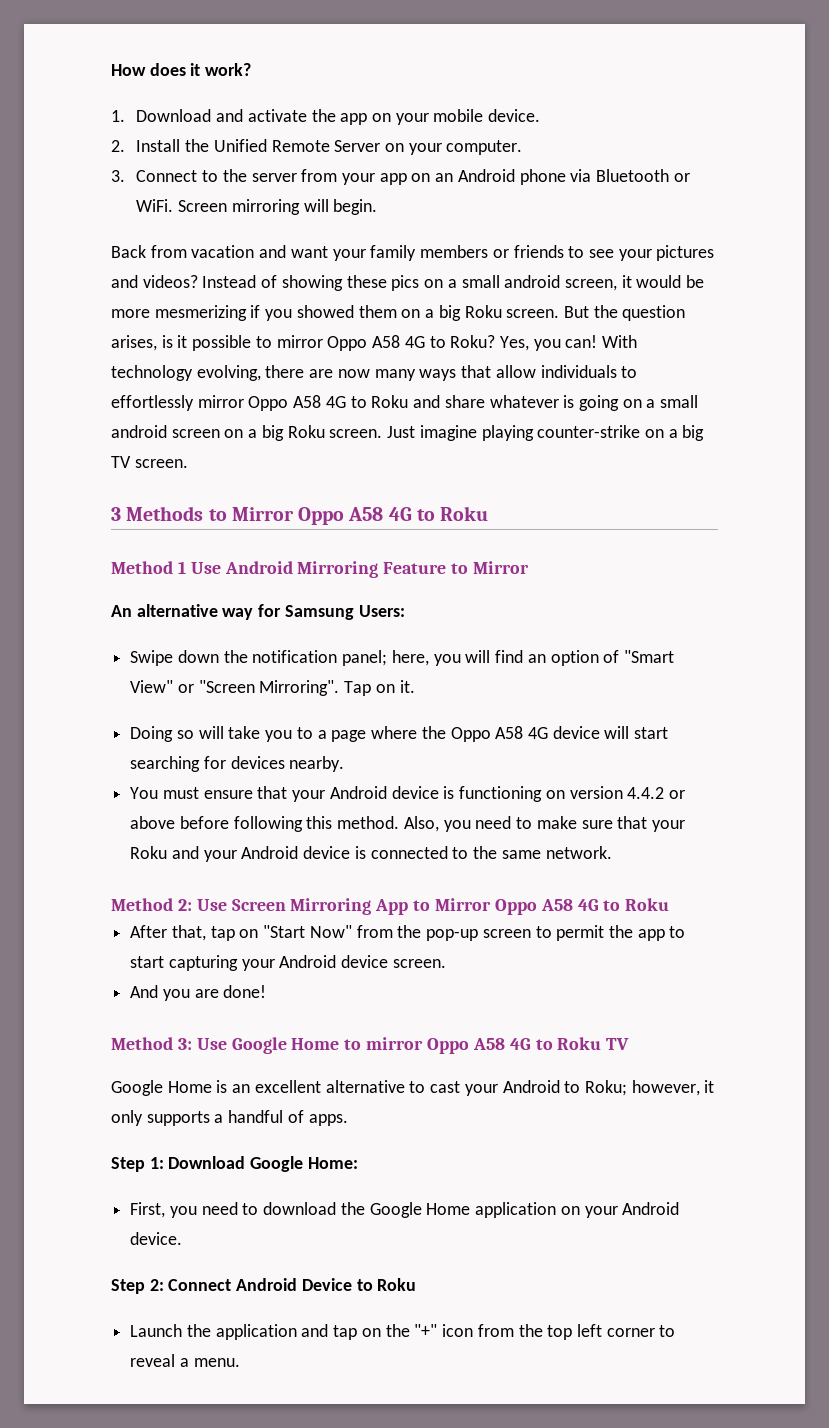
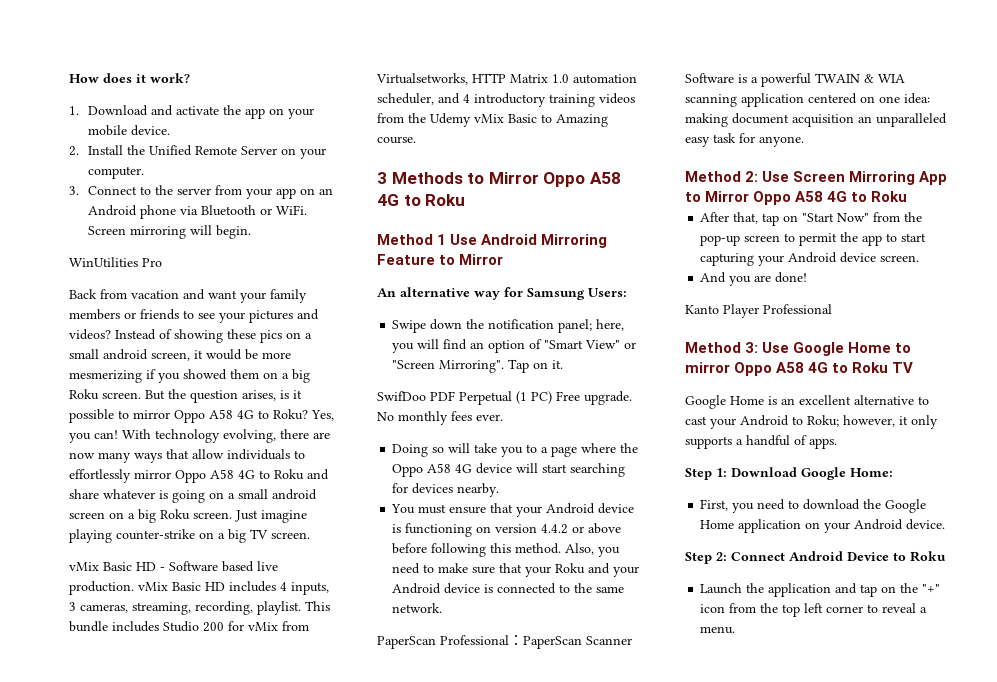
(378, 207) none -> [69,257,162,267] // WinUtilities Pro
(188, 463) none -> [69,561,278,572] [69,581,329,595] [69,601,330,615] [69,621,309,632] [376,73,637,85] [377,93,635,107] [377,113,608,127] [377,136,416,144] // vMix Basic HD - Software based live production. vMix Basic HD includes 4 inputs, 3 cameras, streaming, recording, playlist. This bundle includes Studio 200 for vMix from Virtualsetworks, HTTP Matrix 1.0 automation scheduler, and 4 introductory training videos from the Udemy vMix Basic to Amazing course.
(415, 686) none -> [377,391,632,405] [377,411,503,425] // SwifDoo PDF Perpetual (1 PC) Free upgrade. No monthly fees ever.
(612, 852) none -> [377,635,632,649] [685,73,905,87] [685,93,930,107] [685,113,947,127] [685,133,804,147] // PaperScan Professional：PaperScan Scanner Software is a powerful TWAIN & WIA scanning application centered on one idea: making document acquisition an unparalleled easy task for anyone.
(267, 991) none -> [685,304,832,318] // Kanto Player Professional

